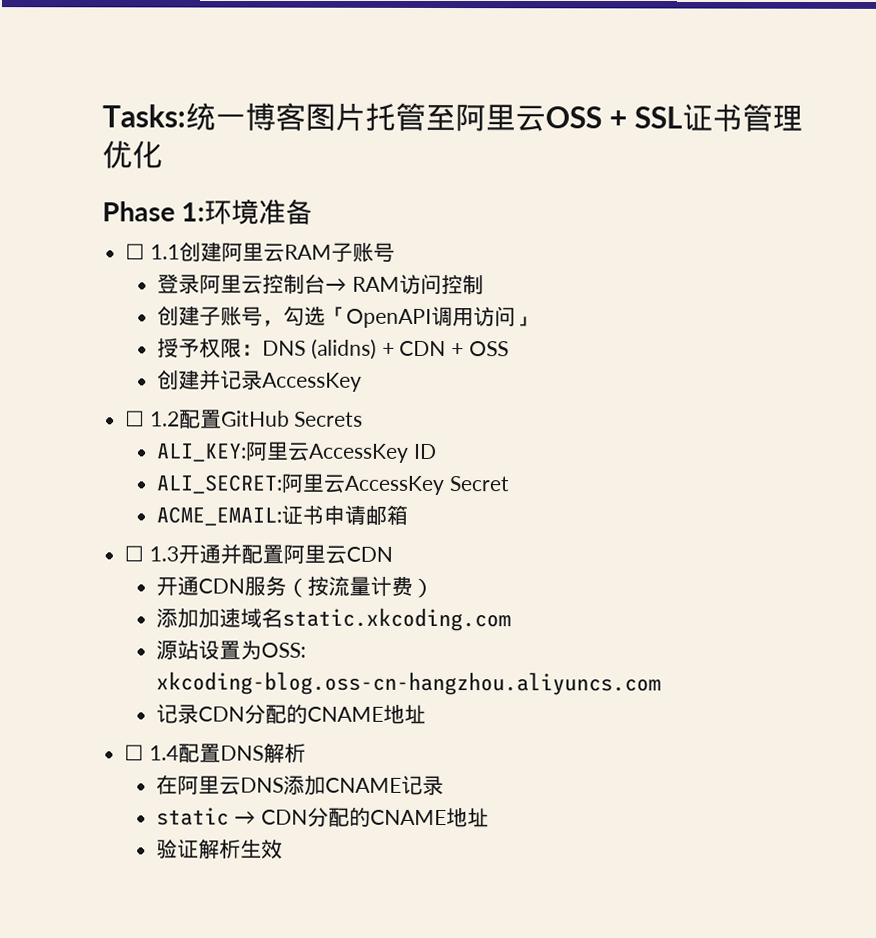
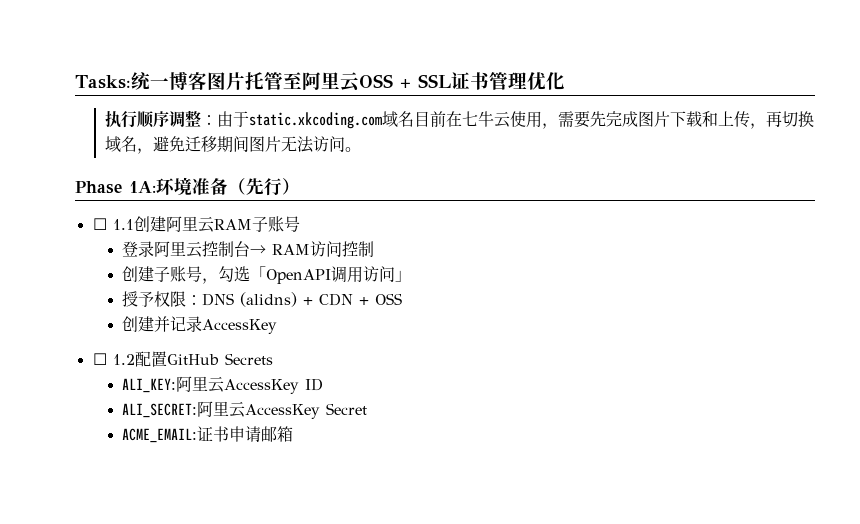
(163, 154) none -> [104,110,814,129] [104,136,361,154] // 执行顺序调整：由于static.xkcoding.com域名目前在七牛云使用，需要先完成图片下载和上传，再切换域名，避免迁移期间图片无法访问。
[181,202,206,222] 1: -> [129,181,156,193] 1A:
(314, 211) none -> [228,178,300,196] （先行）
[124,543,393,565] [156,575,435,598] [156,607,512,632] [156,640,307,660] [156,671,662,696] [156,704,427,724] [124,742,306,763] [156,774,445,796] [156,807,489,828] [156,838,284,859] // ☐ 1.3开通并配置阿里云CDN // 开通CDN服务（按流量计费） // 添加加速域名static.xkcoding.com // 源站设置为OSS: xkcoding-blog.oss-cn-hangzhou.aliyuncs.com // 记录CDN分配的CNAME地址 // ☐ 1.4配置DNS解析 // 在阿里云DNS添加CNAME记录 // static → CDN分配的CNAME地址 // 验证解析生效 -> (294, 434) none

